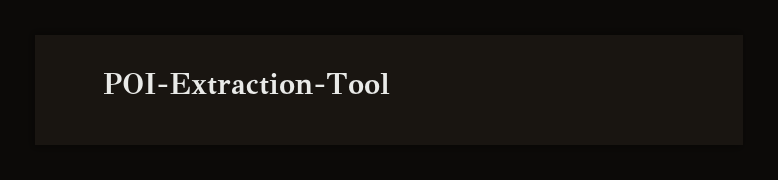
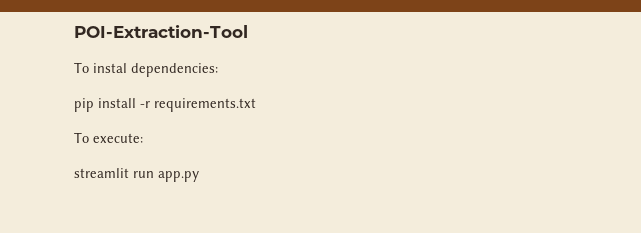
(390, 84) none -> [74,62,218,77] [74,98,256,112] [74,132,143,143] [74,168,199,182] // To instal dependencies: // pip install -r requirements.txt // To execute: // streamlit run app.py

